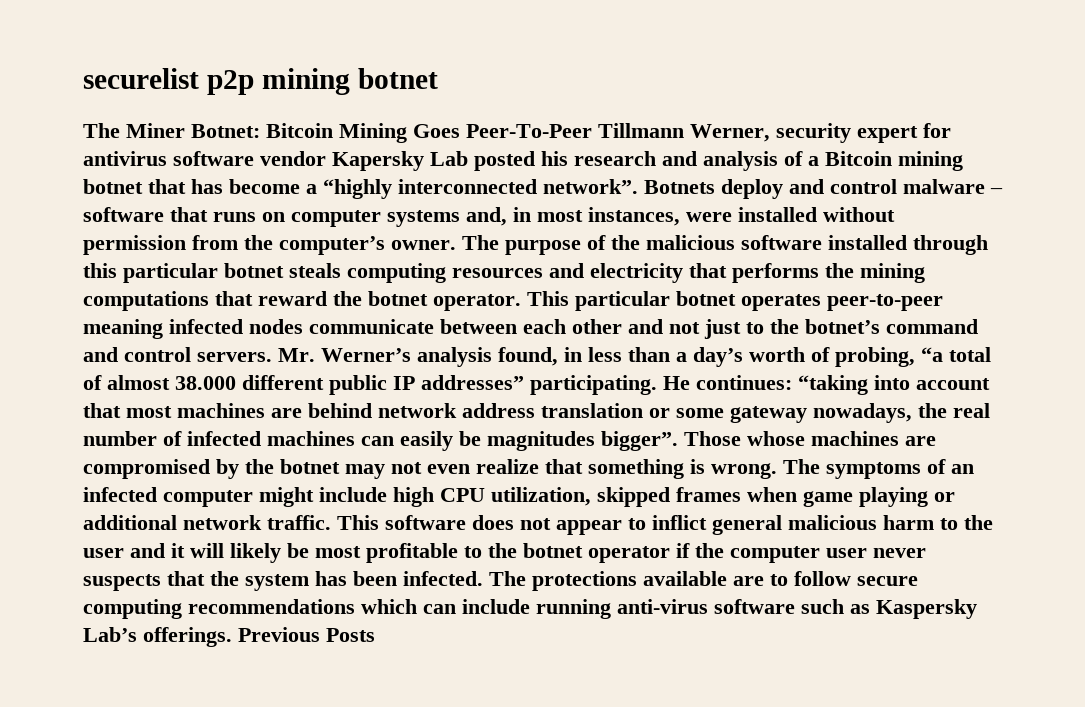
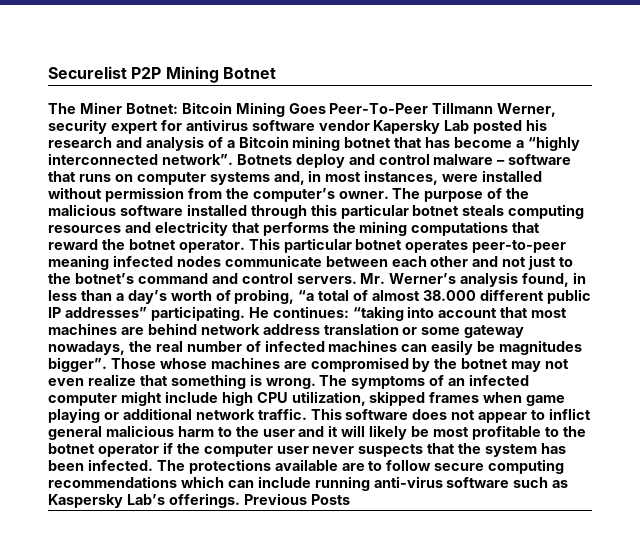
[83,68,438,95] securelist p2p mining botnet -> [48,66,276,83] Securelist P2P Mining Botnet

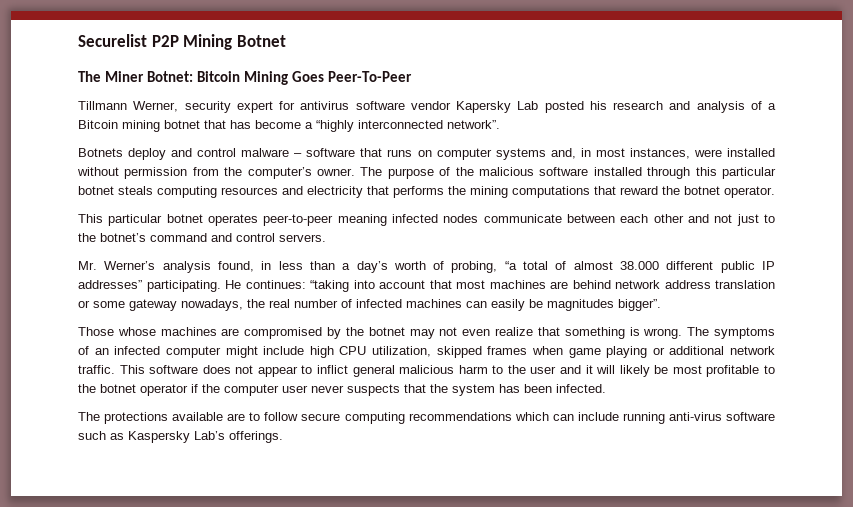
(429, 108) none -> (413, 76) //
(233, 159) none -> (500, 124) //
(245, 246) none -> (775, 192) //
(357, 280) none -> (326, 238) //
(107, 364) none -> (661, 305) //
(153, 465) none -> (606, 388) //
[243,493,350,505] Previous Posts -> (283, 437) none

